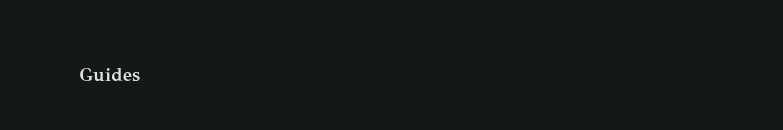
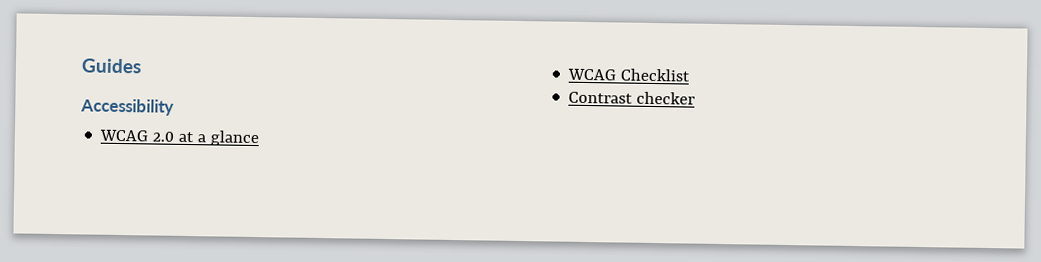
(140, 74) none -> [80,98,174,116] [99,129,260,147] [567,68,691,82] [568,91,696,105] // Accessibility // WCAG 2.0 at a glance // WCAG Checklist // Contrast checker

